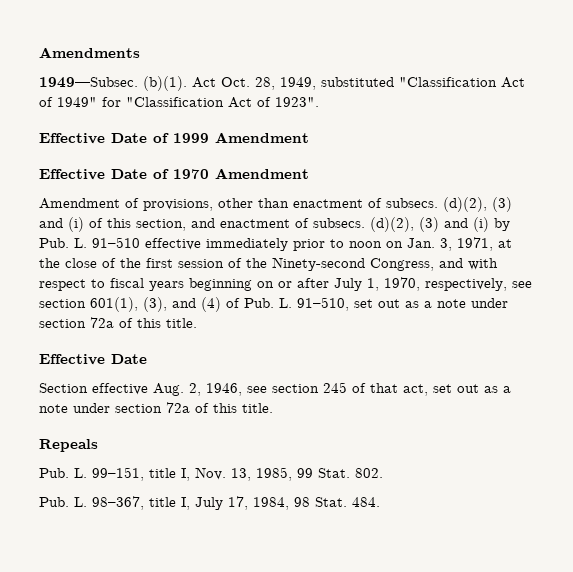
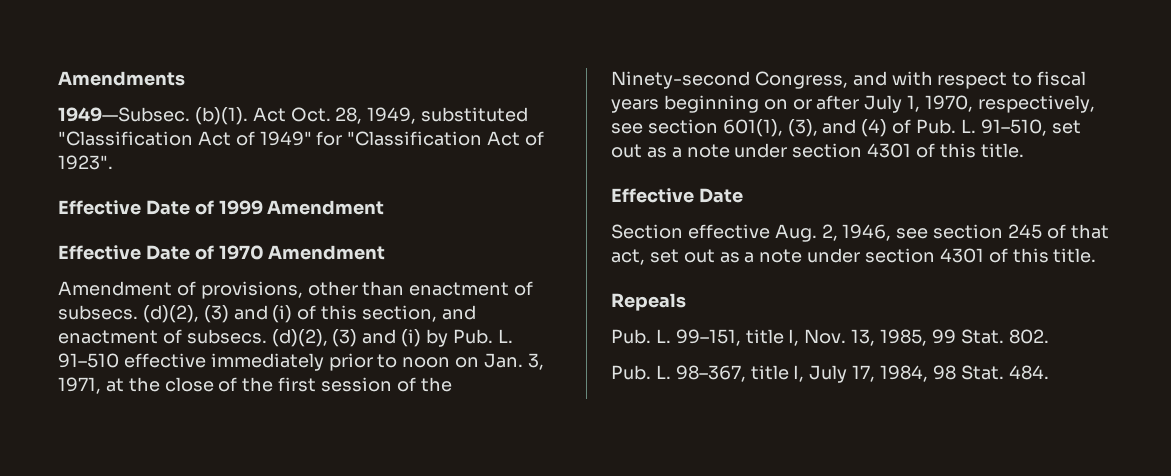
[90,317,114,328] 72a -> [867,143,912,158] 4301
[166,402,190,413] 72a -> [939,248,984,263] 4301

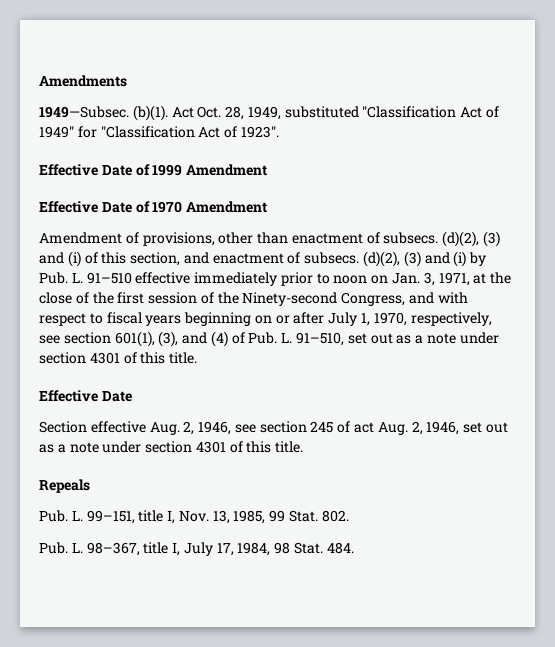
[1070,224,1109,239] [611,249,645,265] that act, -> [354,421,460,435] act Aug. 2, 1946,

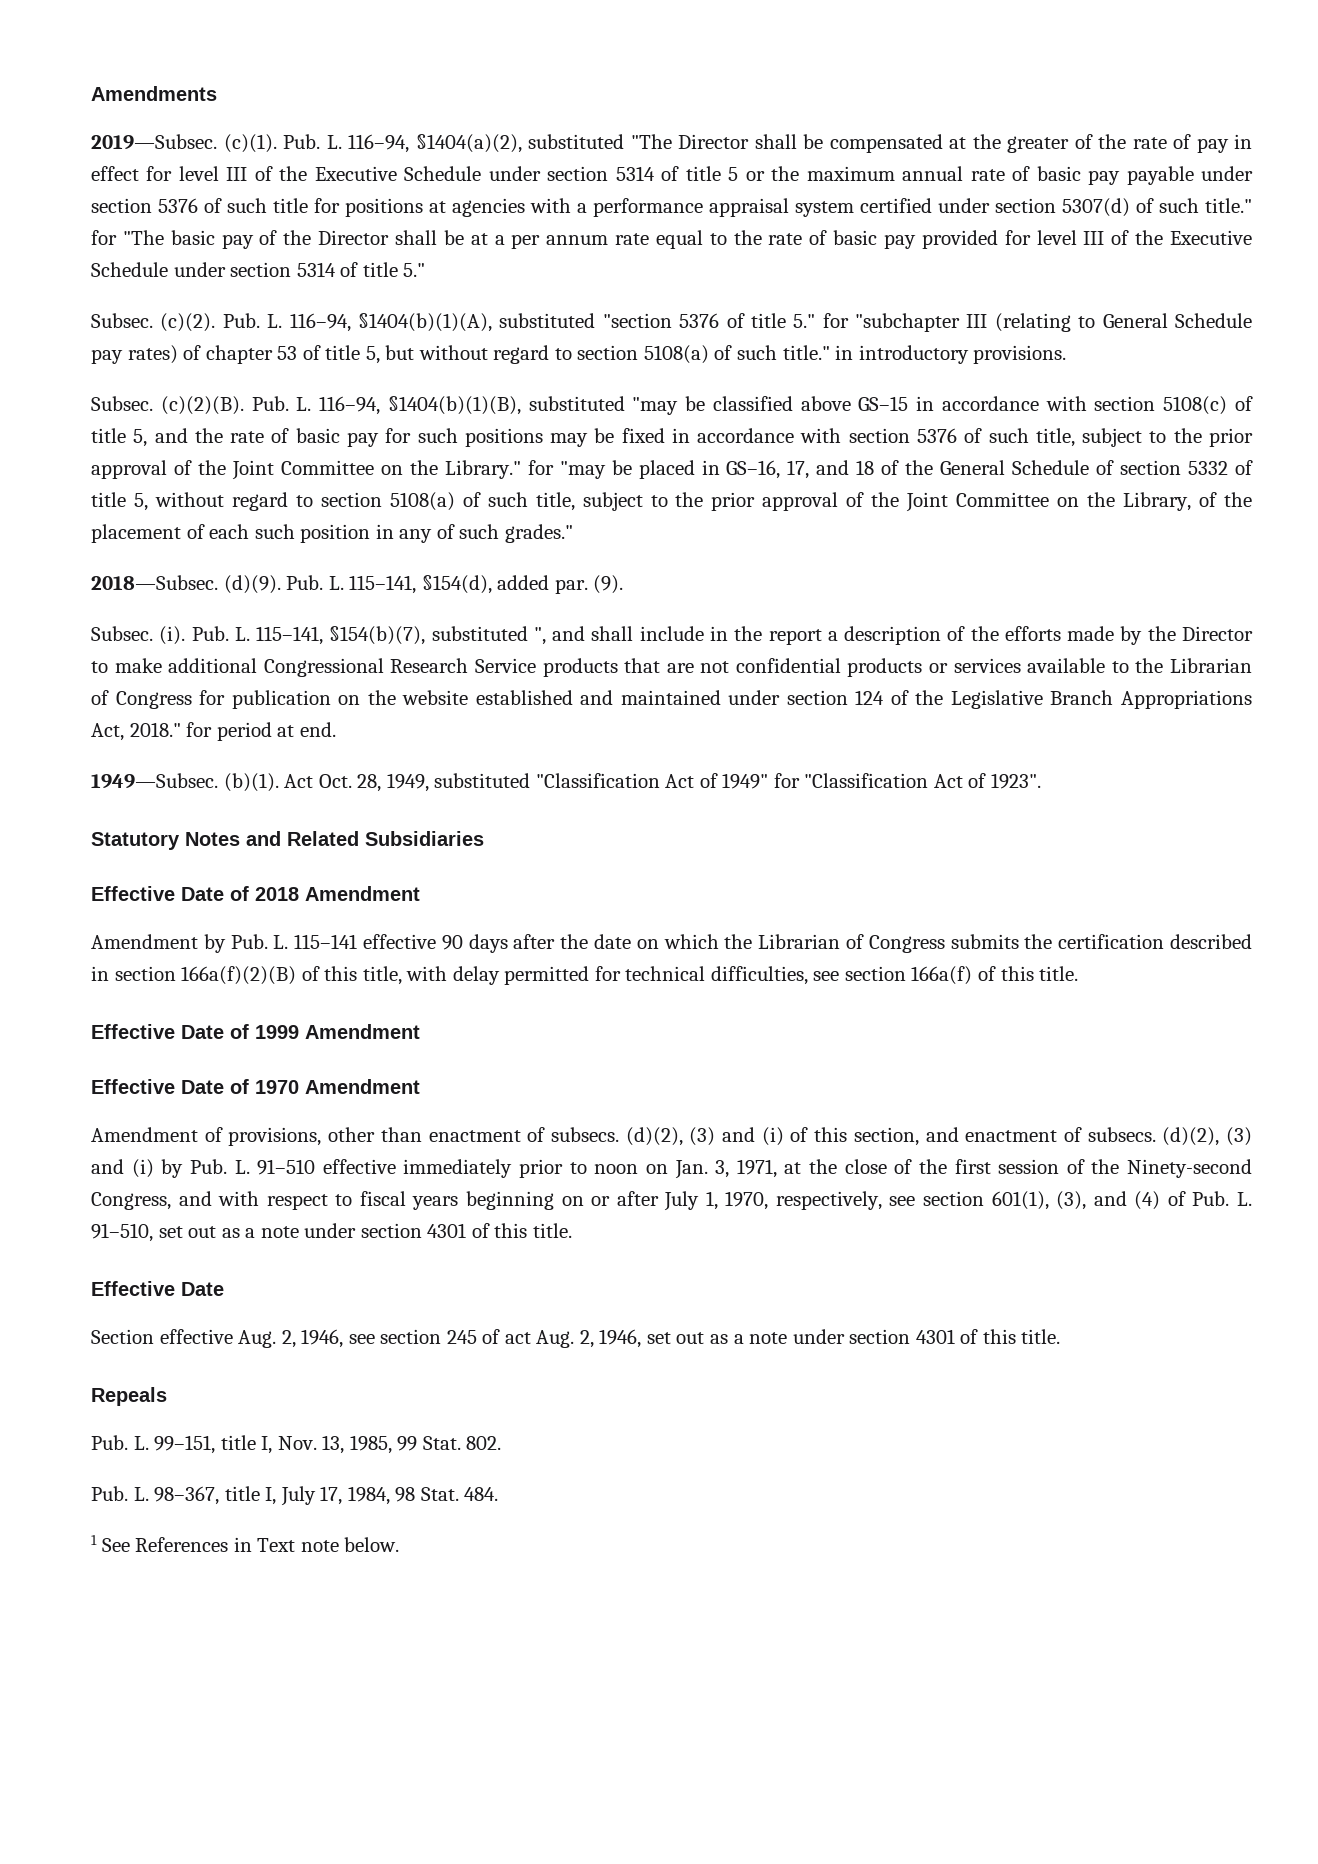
(127, 81) none -> [91,134,1252,153] [91,166,1254,185] [91,198,1252,217] [91,230,1252,249] [91,262,426,277] [91,313,1253,332] [91,345,1067,364] [91,396,1253,415] [91,428,1253,447] [91,460,1254,480] [91,492,1253,512] [91,524,573,543] [91,575,624,594] [91,626,1253,645] [91,658,1252,677] [91,690,1252,709] [91,722,336,741] // 2019—Subsec. (c)(1). Pub. L. 116–94, §1404(a)(2), substituted "The Director shall be compensated at the greater of the rate of pay in effect for level III of the Executive Schedule under section 5314 of title 5 or the maximum annual rate of basic pay payable under section 5376 of such title for positions at agencies with a performance appraisal system certified under section 5307(d) of such title." for "The basic pay of the Director shall be at a per annum rate equal to the rate of basic pay provided for level III of the Executive Schedule under section 5314 of title 5." // Subsec. (c)(2). Pub. L. 116–94, §1404(b)(1)(A), substituted "section 5376 of title 5." for "subchapter III (relating to General Schedule pay rates) of chapter 53 of title 5, but without regard to section 5108(a) of such title." in introductory provisions. // Subsec. (c)(2)(B). Pub. L. 116–94, §1404(b)(1)(B), substituted "may be classified above GS–15 in accordance with section 5108(c) of title 5, and the rate of basic pay for such positions may be fixed in accordance with section 5376 of such title, subject to the prior approval of the Joint Committee on the Library." for "may be placed in GS–16, 17, and 18 of the General Schedule of section 5332 of title 5, without regard to section 5108(a) of such title, subject to the prior approval of the Joint Committee on the Library, of the placement of each such position in any of such grades." // 2018—Subsec. (d)(9). Pub. L. 115–141, §154(d), added par. (9). // Subsec. (i). Pub. L. 115–141, §154(b)(7), substituted ", and shall include in the report a description of the efforts made by the Director to make additional Congressional Research Service products that are not confidential products or services available to the Librarian of Congress for publication on the website established and maintained under section 124 of the Legislative Branch Appropriations Act, 2018." for period at end.
(279, 132) none -> [91,831,484,850] [91,886,420,901] [91,934,1252,953] [91,966,1079,985] // Statutory Notes and Related Subsidiaries // Effective Date of 2018 Amendment // Amendment by Pub. L. 115–141 effective 90 days after the date on which the Librarian of Congress submits the certification described in section 166a(f)(2)(B) of this title, with delay permitted for technical difficulties, see section 166a(f) of this title.
(354, 548) none -> [91,1535,400,1552] // 1 See References in Text note below.

